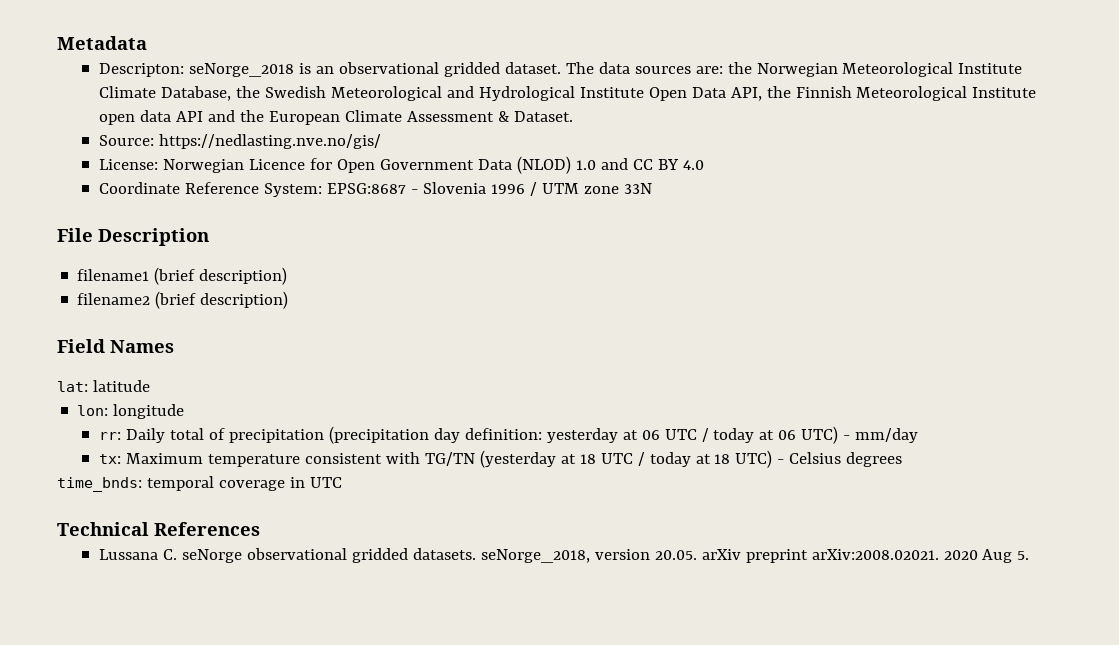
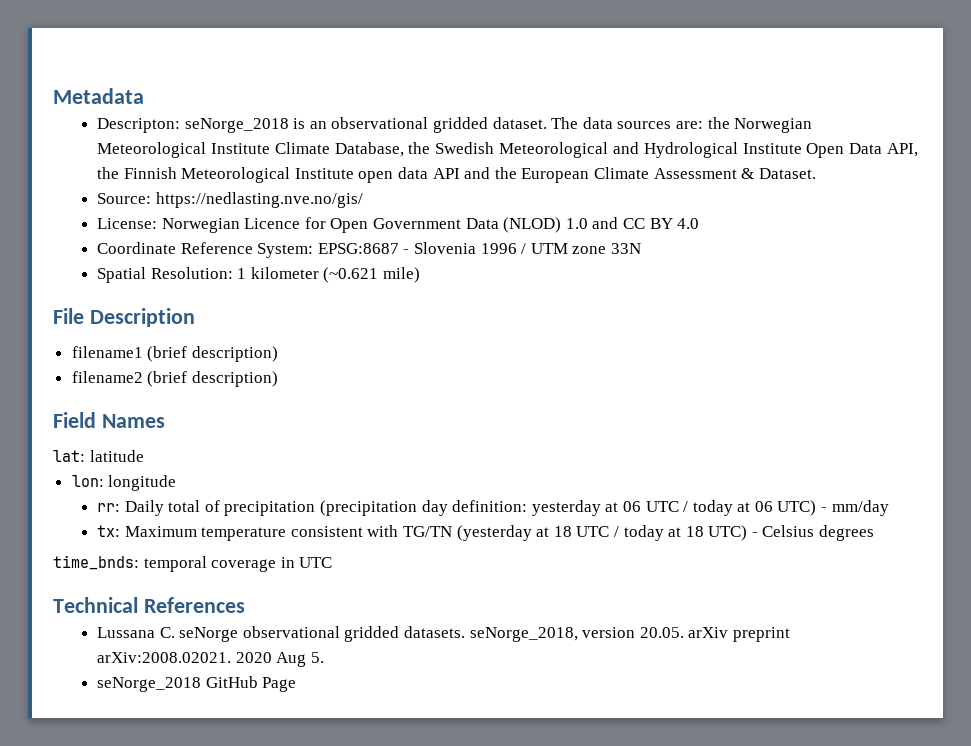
(652, 188) none -> [97,267,420,283] // Spatial Resolution: 1 kilometer (~0.621 mile)
(1030, 555) none -> [97,676,297,692] // seNorge_2018 GitHub Page

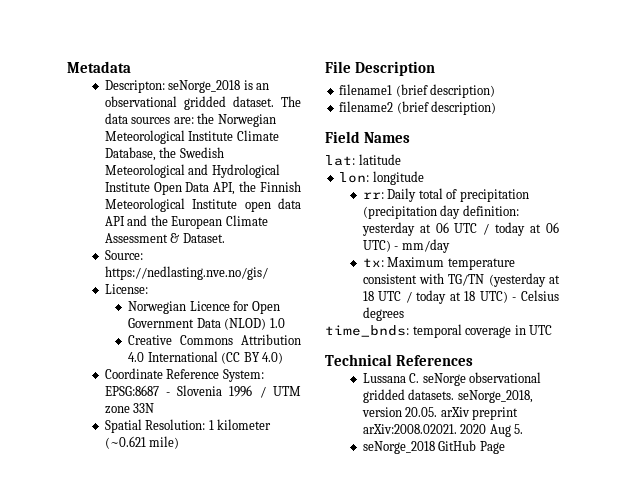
(158, 223) none -> (148, 289) //
[592,217,700,229] and CC BY 4.0 -> [128,334,301,345] [128,351,284,364] // Creative Commons Attribution 4.0 International (CC BY 4.0)

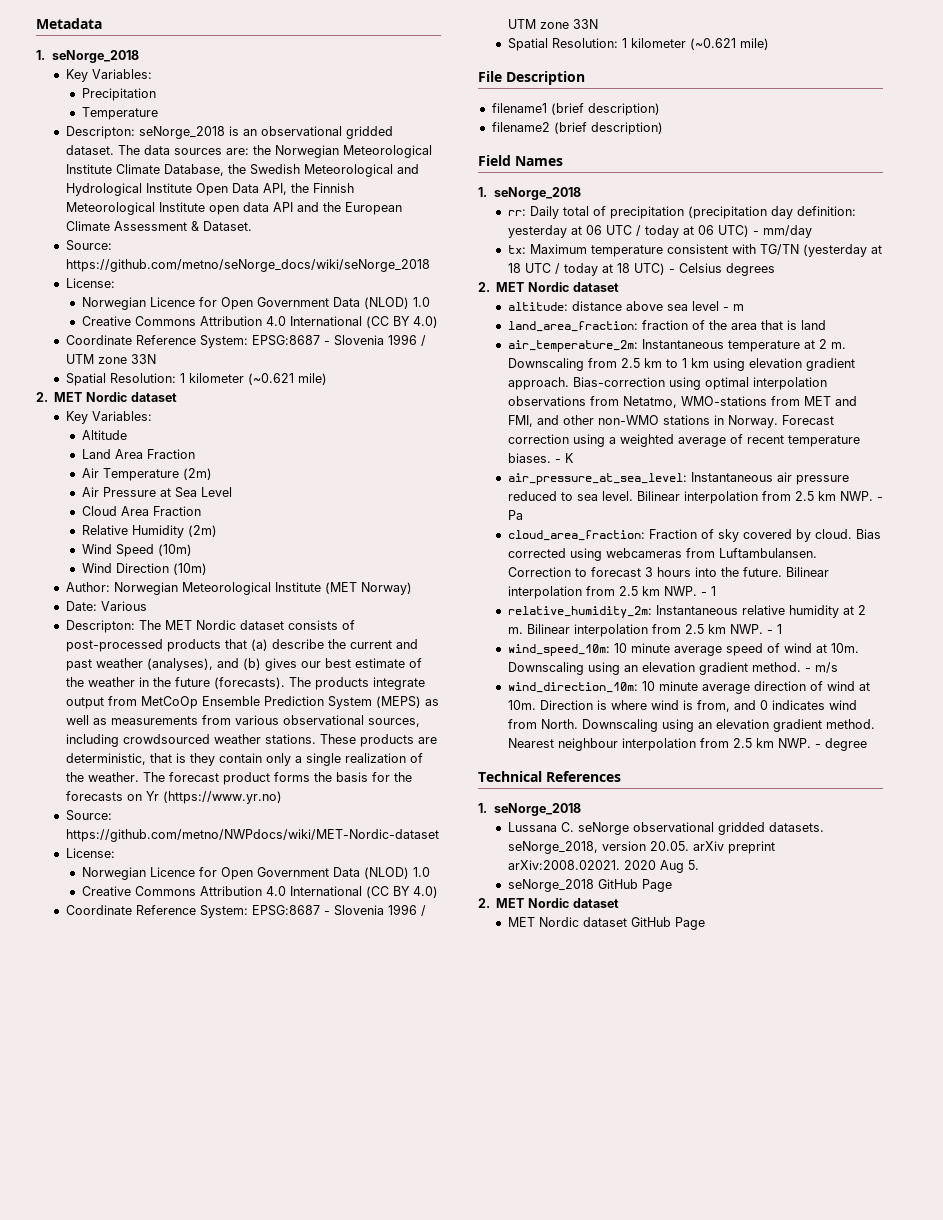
(131, 67) none -> [36,50,139,63] [65,69,152,82] [81,88,156,101] [81,107,158,120] // 1. seNorge_2018 // Key Variables: // Precipitation // Temperature
[104,266,268,280] https://nedlasting.nve.no/gis/ -> [65,259,430,272] [65,278,115,288] [81,297,430,310] [81,316,438,328] [65,334,426,348] [65,354,156,364] [65,373,327,386] [36,392,178,402] [65,411,152,424] [81,430,127,440] [81,449,195,459] [81,468,212,481] [81,487,232,498] [81,506,201,516] [81,525,217,538] [81,544,192,557] [81,563,207,575] [65,582,412,595] [65,601,147,611] [65,620,355,633] [65,639,418,652] [65,658,422,671] [65,677,425,690] [65,696,439,709] [65,715,420,727] [65,734,437,747] [65,753,423,766] [65,772,412,785] [65,791,282,804] [65,810,112,821] [65,829,439,842] https://github.com/metno/seNorge_docs/wiki/seNorge_2018 // License: // Norwegian Licence for Open Government Data (NLOD) 1.0 // Creative Commons Attribution 4.0 International (CC BY 4.0) // Coordinate Reference System: EPSG:8687 - Slovenia 1996 / UTM zone 33N // Spatial Resolution: 1 kilometer (~0.621 mile) // 2. MET Nordic dataset // Key Variables: // Altitude // Land Area Fraction // Air Temperature (2m) // Air Pressure at Sea Level // Cloud Area Fraction // Relative Humidity (2m) // Wind Speed (10m) // Wind Direction (10m) // Author: Norwegian Meteorological Institute (MET Norway) // Date: Various // Descripton: The MET Nordic dataset consists of post-processed products that (a) describe the current and past weather (analyses), and (b) gives our best estimate of the weather in the future (forecasts). The products integrate output from MetCoOp Ensemble Prediction System (MEPS) as well as measurements from various observational sources, including crowdsourced weather stations. These products are deterministic, that is they contain only a single realization of the weather. The forecast product forms the basis for the forecasts on Yr (https://www.yr.no) // Source: https://github.com/metno/NWPdocs/wiki/MET-Nordic-dataset
[325,154,401,166] [339,171,424,185] lat: latitude // lon: longitude -> [478,187,581,200] 1. seNorge_2018
[325,324,553,338] time_bnds: temporal coverage in UTC -> [478,282,620,292] [507,301,744,311] [507,320,826,332] [507,339,846,352] [507,358,855,371] [507,377,827,390] [507,396,857,408] [507,415,834,428] [507,434,860,447] [507,453,574,463] [507,472,849,485] [507,491,883,504] [507,510,523,520] [507,529,881,542] [507,548,817,561] [507,567,829,577] [507,586,716,599] [507,605,866,618] [507,624,782,637] [507,643,859,656] [507,662,838,675] [507,681,870,694] [507,700,857,712] [507,719,875,732] [507,738,867,751] 2. MET Nordic dataset // altitude: distance above sea level - m // land_area_fraction: fraction of the area that is land // air_temperature_2m: Instantaneous temperature at 2 m. Downscaling from 2.5 km to 1 km using elevation gradient approach. Bias-correction using optimal interpolation observations from Netatmo, WMO-stations from MET and FMI, and other non-WMO stations in Norway. Forecast correction using a weighted average of recent temperature biases. - K // air_pressure_at_sea_level: Instantaneous air pressure reduced to sea level. Bilinear interpolation from 2.5 km NWP. - Pa // cloud_area_fraction: Fraction of sky covered by cloud. Bias corrected using webcameras from Luftambulansen. Correction to forecast 3 hours into the future. Bilinear interpolation from 2.5 km NWP. - 1 // relative_humidity_2m: Instantaneous relative humidity at 2 m. Bilinear interpolation from 2.5 km NWP. - 1 // wind_speed_10m: 10 minute average speed of wind at 10m. Downscaling using an elevation gradient method. - m/s // wind_direction_10m: 10 minute average direction of wind at 10m. Direction is where wind is from, and 0 indicates wind from North. Downscaling using an elevation gradient method. Nearest neighbour interpolation from 2.5 km NWP. - degree
(473, 360) none -> [478,803,581,816] // 1. seNorge_2018
(505, 447) none -> [478,898,620,908] [507,917,705,930] // 2. MET Nordic dataset // MET Nordic dataset GitHub Page

